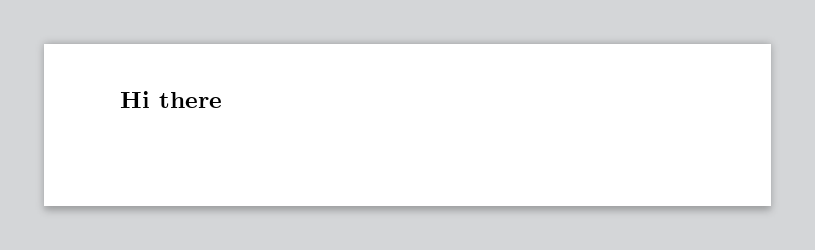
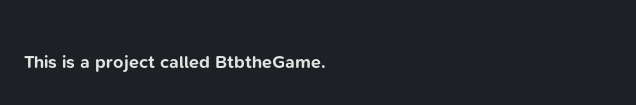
[120,91,222,108] Hi there -> [24,55,326,73] This is a project called BtbtheGame.

